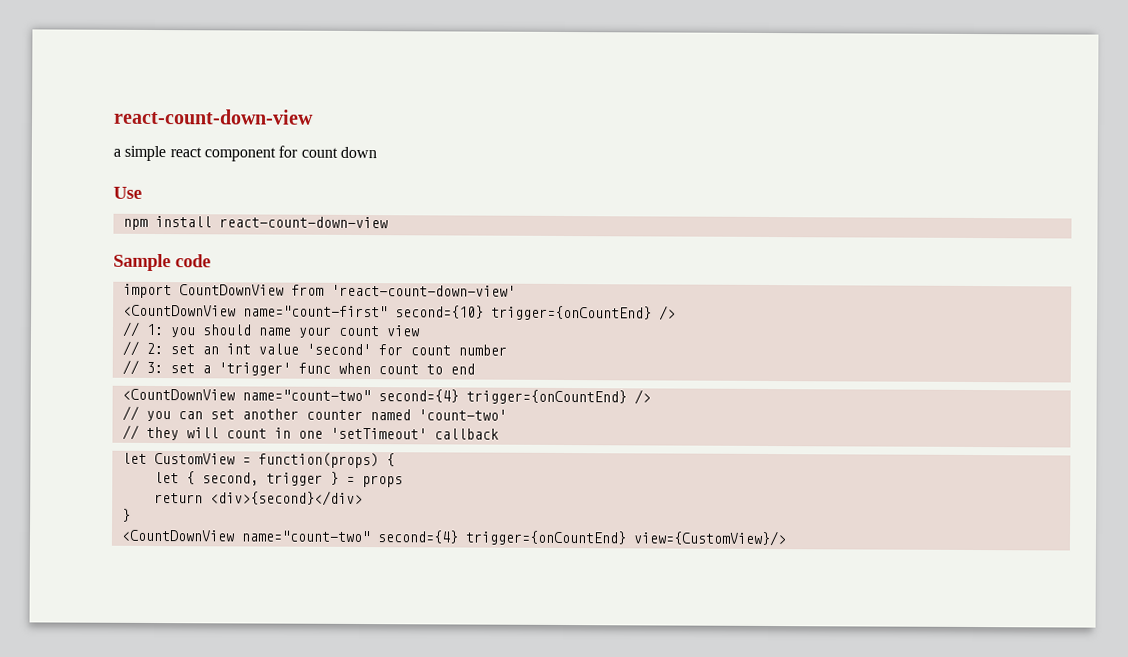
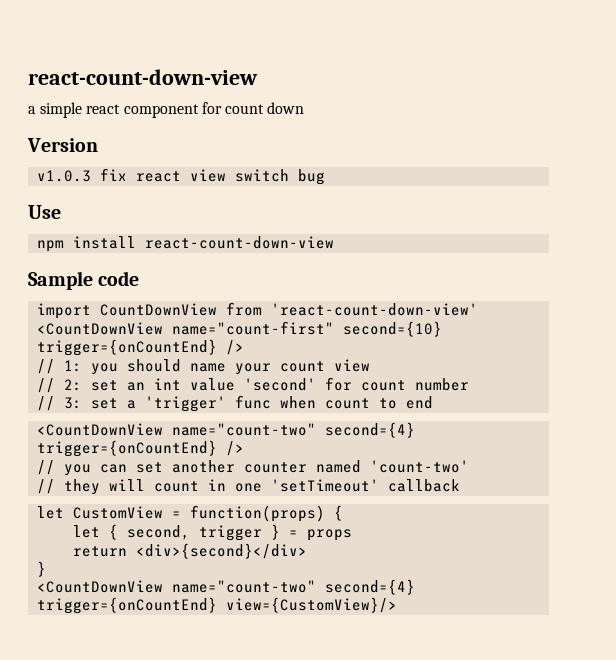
(377, 152) none -> [27,138,98,152] [37,168,326,185] // Version // v1.0.3 fix react view switch bug

